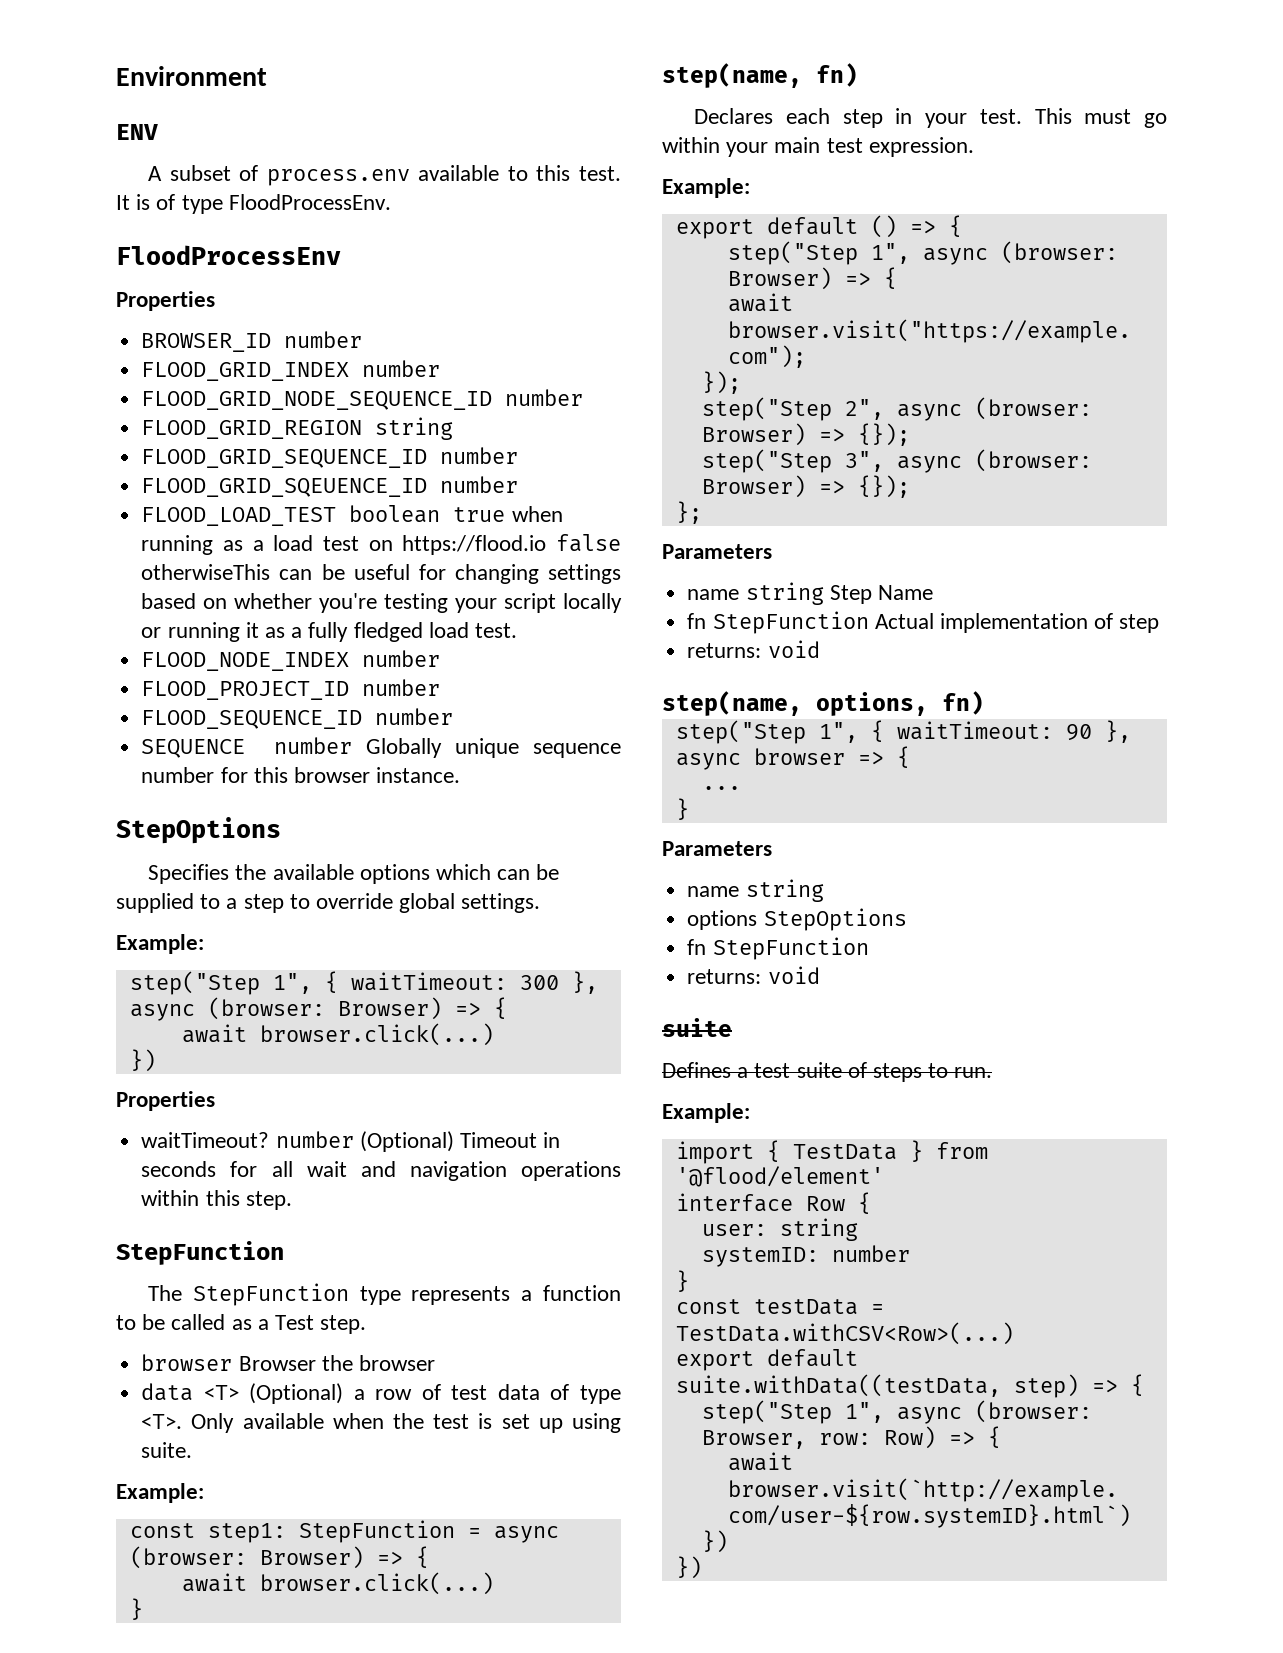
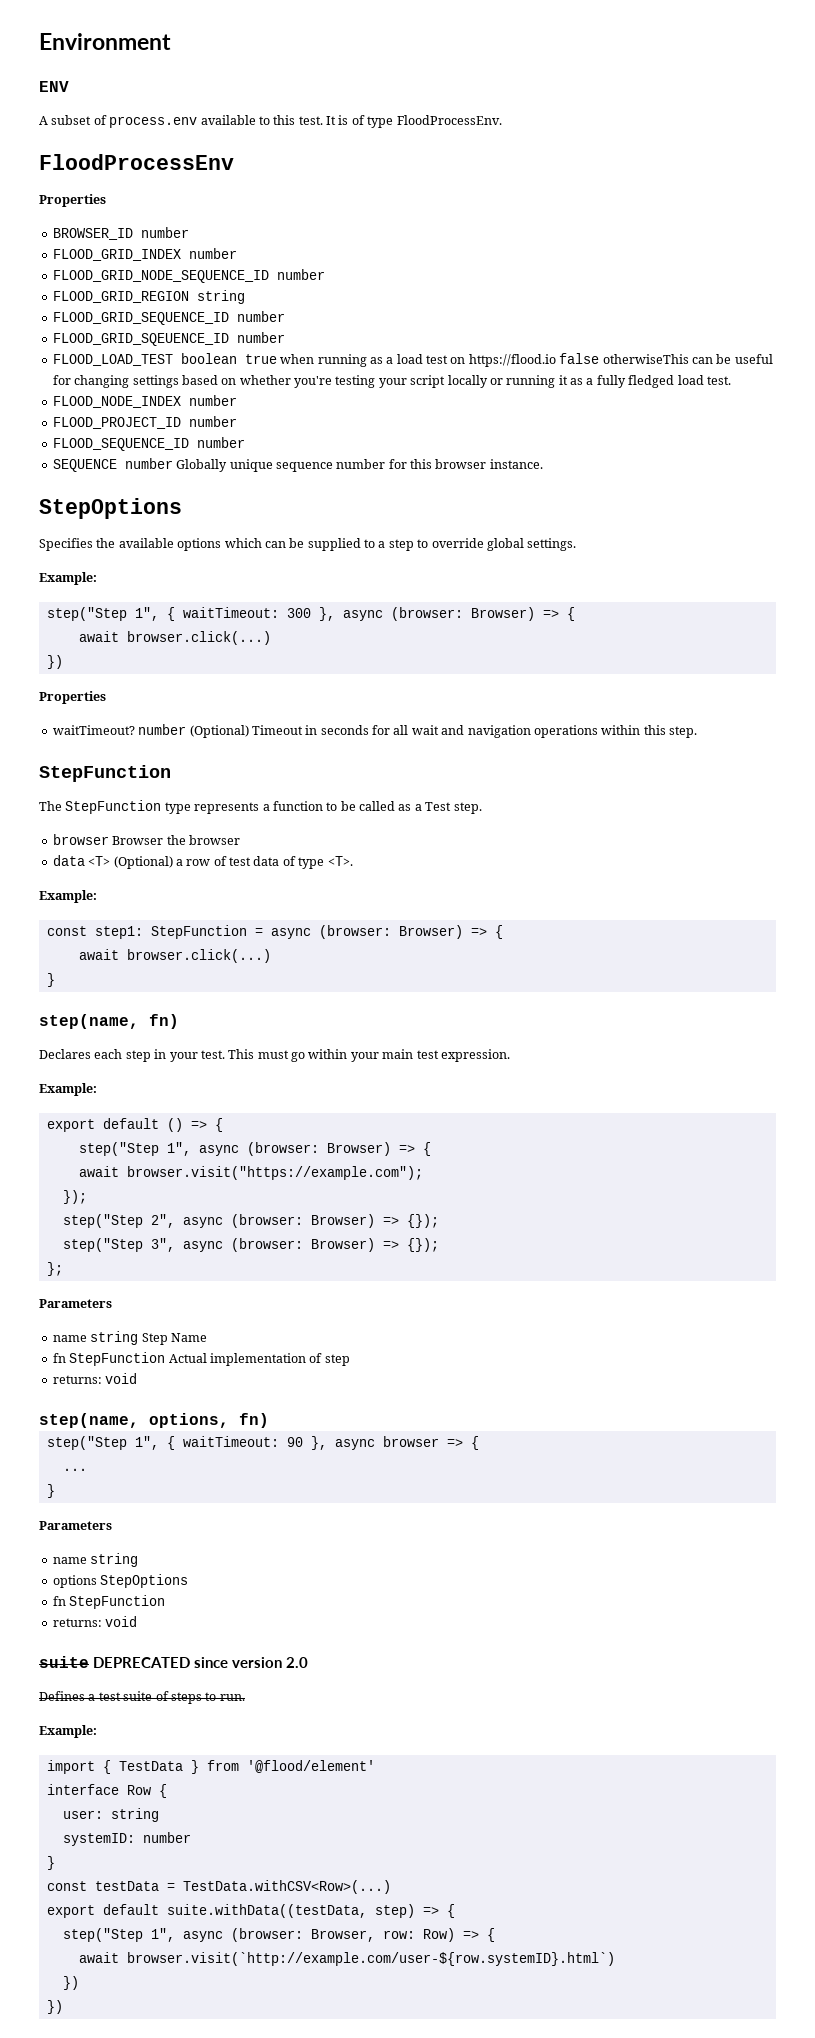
[191,1413,621,1433] [141,1442,193,1458] Only available when the test is set up using suite. -> (353, 861) none
(732, 1027) none -> [93,1657,308,1668] DEPRECATED since version 2.0

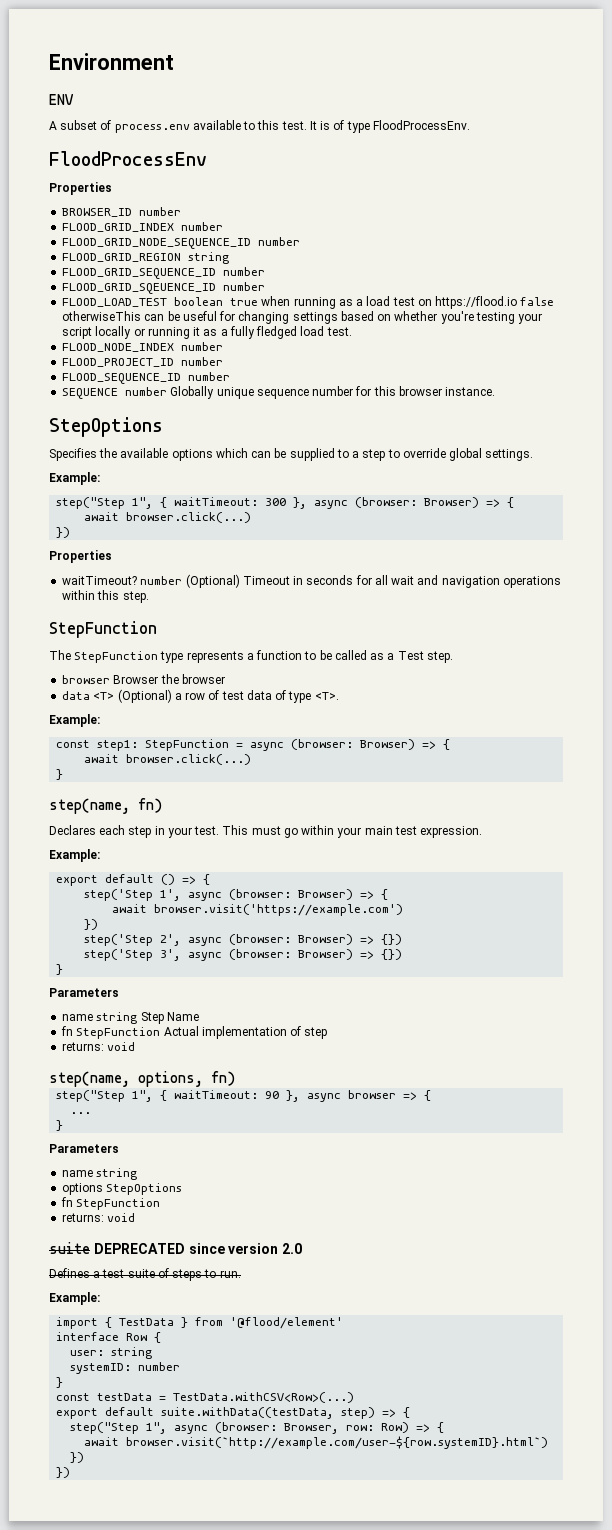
[78,1142,431,1156] [78,1166,423,1180] [62,1190,87,1204] [62,1214,439,1228] [62,1238,439,1252] [46,1262,63,1276] step("Step 1", async (browser: Browser) => { // await browser.visit("https://example.com"); // }); // step("Step 2", async (browser: Browser) => {}); // step("Step 3", async (browser: Browser) => {}); // }; -> [84,889,389,901] [112,904,404,916] [84,919,99,930] [84,934,403,946] [84,949,403,961] [56,964,64,975] step('Step 1', async (browser: Browser) => { // await browser.visit('https://example.com') // }) // step('Step 2', async (browser: Browser) => {}) // step('Step 3', async (browser: Browser) => {}) // }

